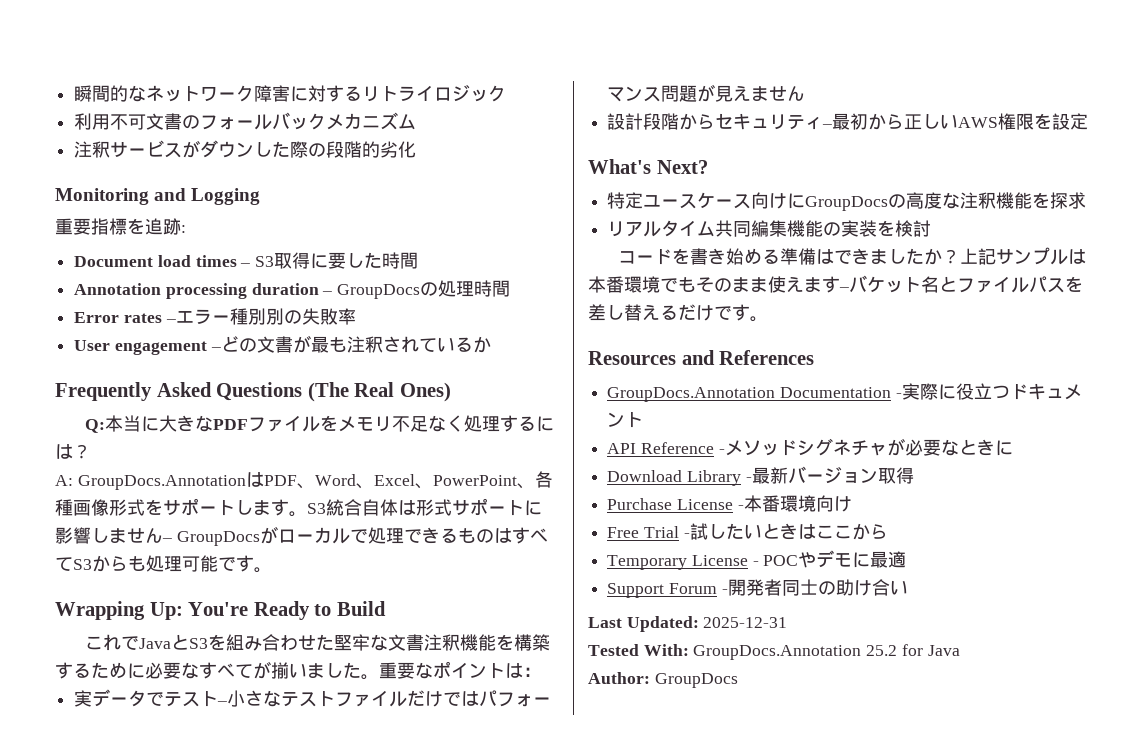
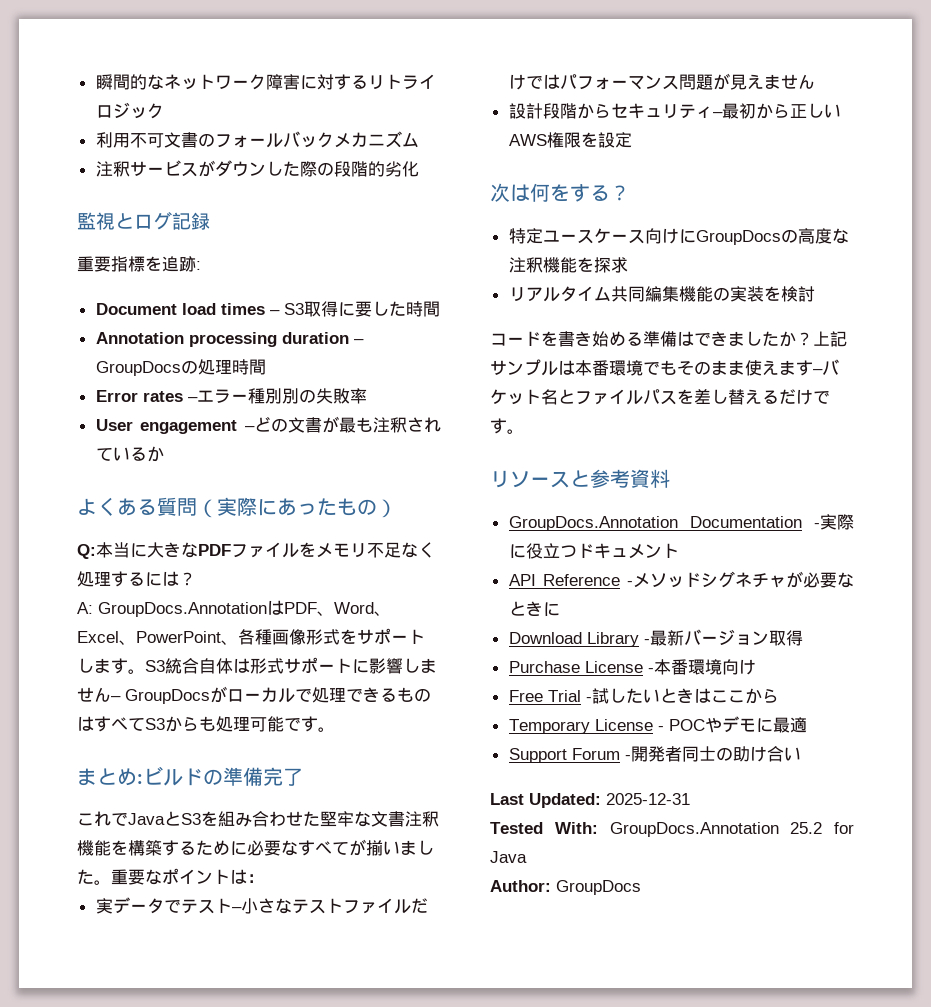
[55,188,261,205] Monitoring and Logging -> [77,212,210,230] 監視とログ記録
[55,382,451,402] Frequently Asked Questions (The Real Ones) -> [77,497,397,518] よくある質問（実際にあったもの）
[55,601,386,620] Wrapping Up: You're Ready to Build -> [77,766,303,786] まとめ:ビルドの準備完了
[588,159,708,174] What's Next? -> [490,183,630,202] 次は何をする？
[588,350,815,365] Resources and References -> [490,469,670,488] リソースと参考資料

